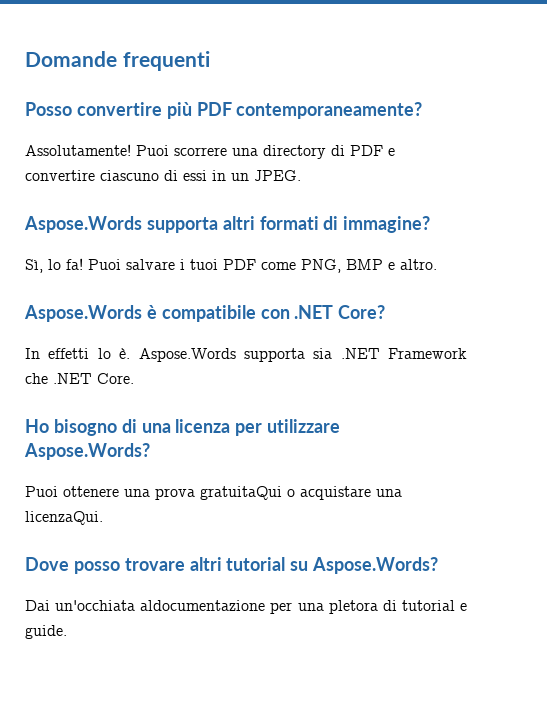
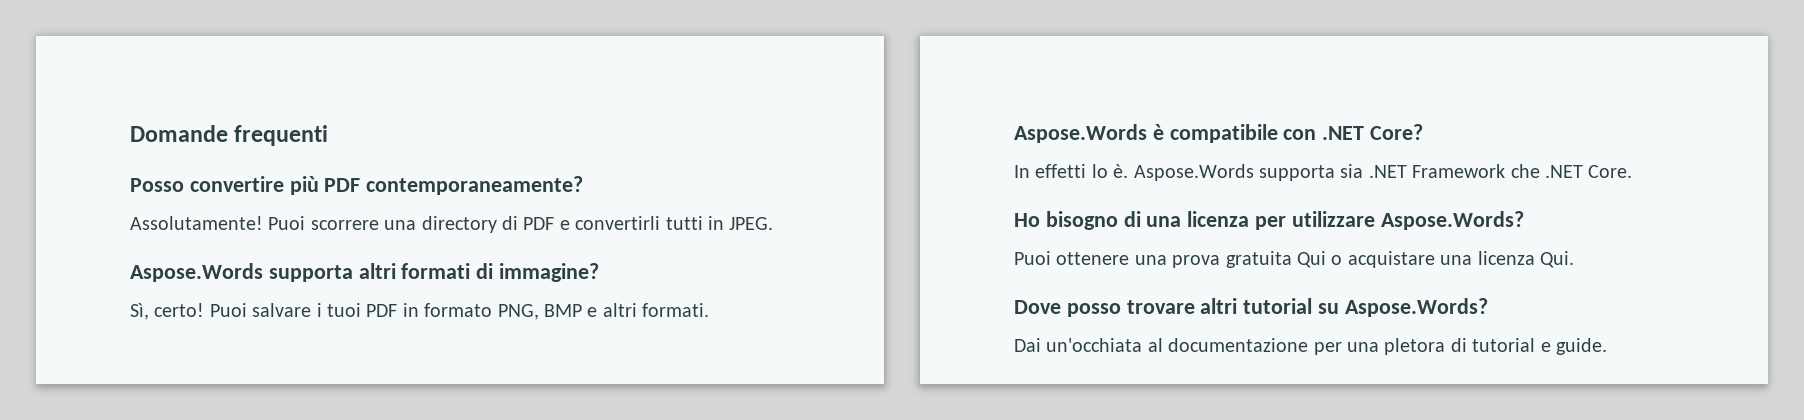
[25,170,249,181] convertire ciascuno di essi in un -> [575,216,724,230] convertirli tutti in
[48,258,83,270] lo fa! -> [154,303,205,317] certo!
[261,262,296,270] come -> [402,303,493,317] in formato
[400,259,437,270] altro. -> [602,303,710,317] altri formati.
[200,486,282,500] gratuitaQui -> [1225,251,1326,268] gratuita Qui
[25,511,103,525] licenzaQui. -> [1477,251,1574,268] licenza Qui.
[140,600,266,611] aldocumentazione -> [1147,338,1309,352] al documentazione

